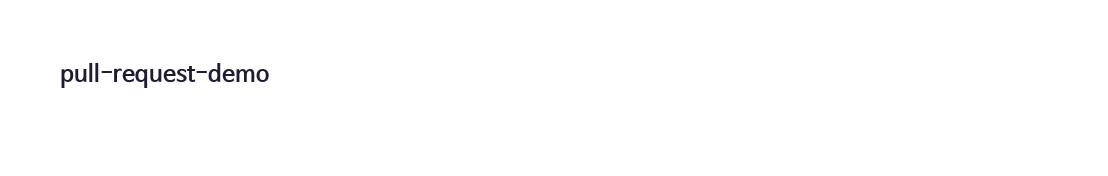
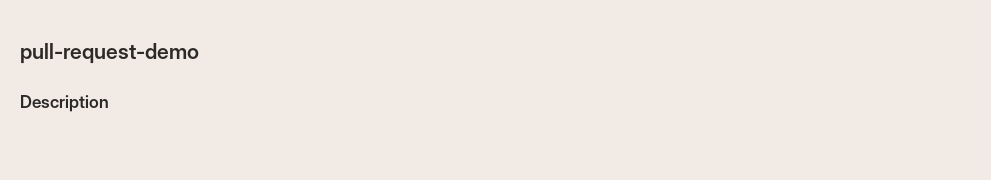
(269, 75) none -> [20,95,109,112] // Description

